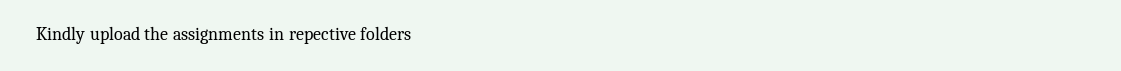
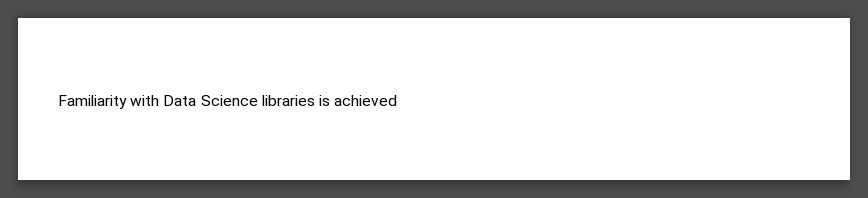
[36,26,412,44] Kindly upload the assignments in repective folders -> [58,95,398,109] Familiarity with Data Science libraries is achieved

